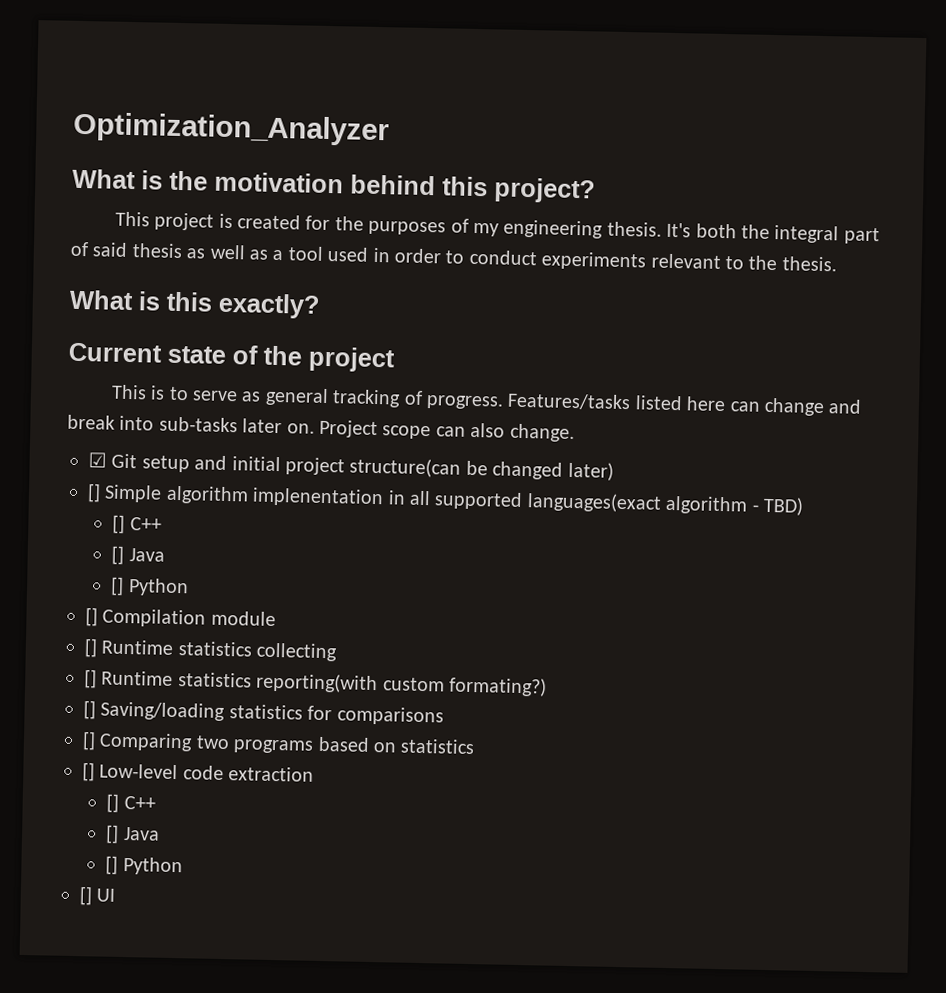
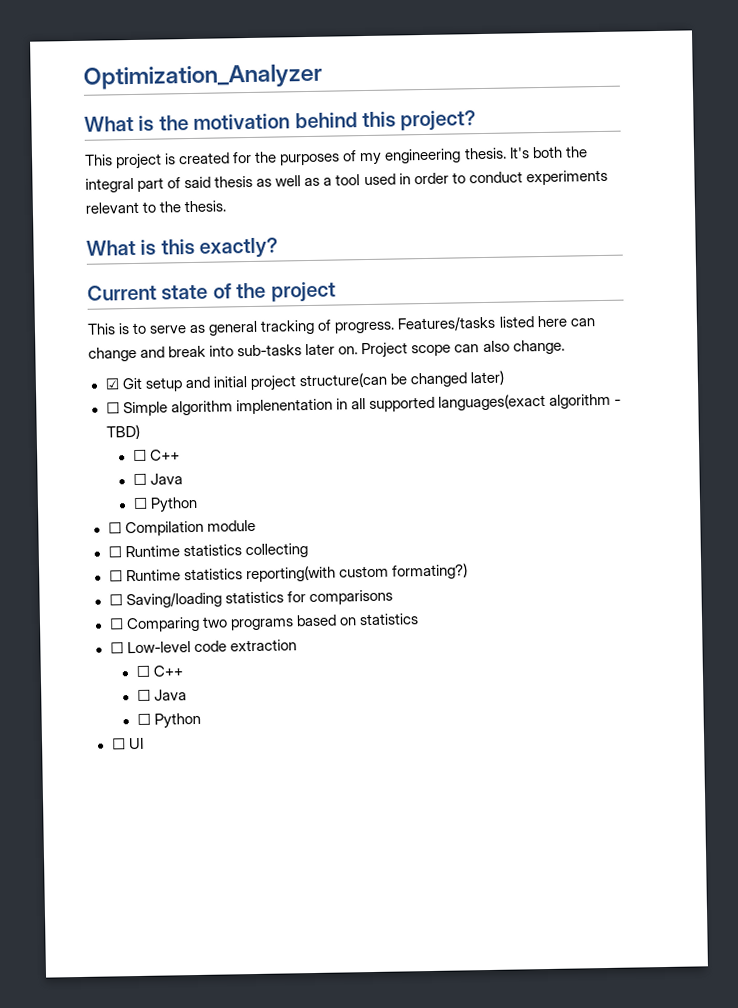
[87,483,101,503] [] -> [105,402,120,414] ☐
[112,514,162,534] [111,545,165,565] [110,576,189,597] [85,607,98,627] [] C++ // [] Java // [] Python // [] -> [132,449,180,462] [132,473,183,486] [132,496,198,513] [107,522,122,534] ☐ C++ // ☐ Java // ☐ Python // ☐
[84,638,98,658] [] -> [107,546,122,558] ☐
[84,669,97,689] [] -> [108,570,123,582] ☐
[83,700,96,720] [] -> [108,594,123,606] ☐
[82,731,96,751] [] -> [108,618,124,630] ☐
[82,762,95,782] [] -> [109,642,124,654] ☐
[106,793,156,813] [105,824,160,844] [105,855,183,876] [79,886,93,906] [] C++ // [] Java // [] Python // [] -> [135,665,183,678] [136,689,187,702] [136,712,201,729] [110,738,126,750] ☐ C++ // ☐ Java // ☐ Python // ☐

